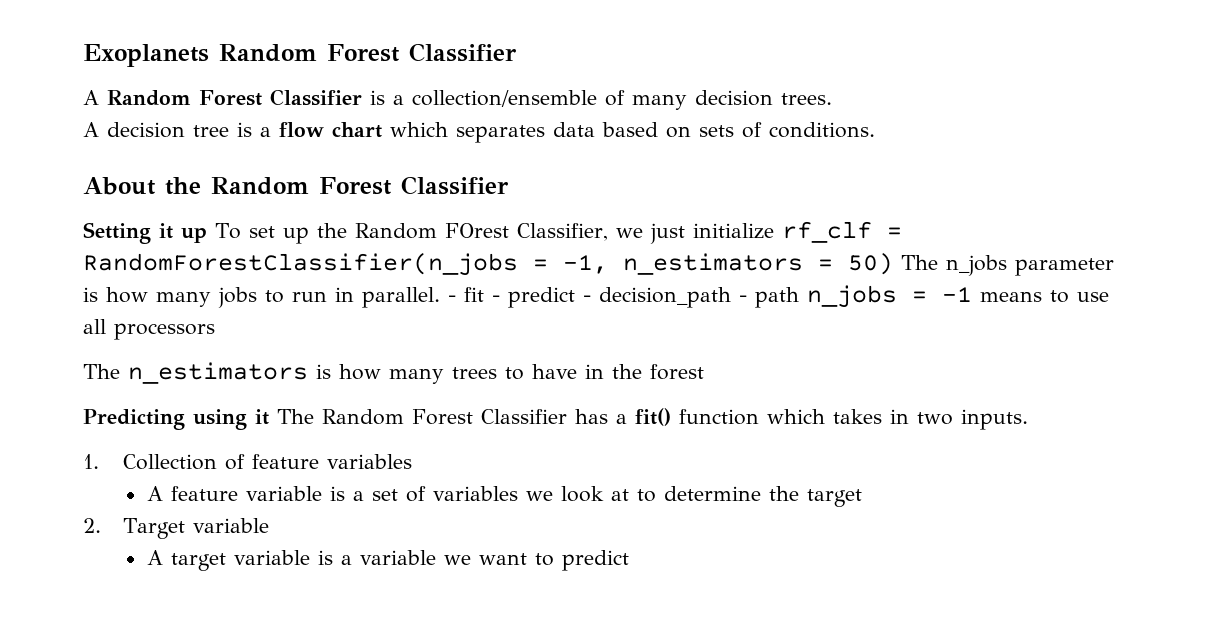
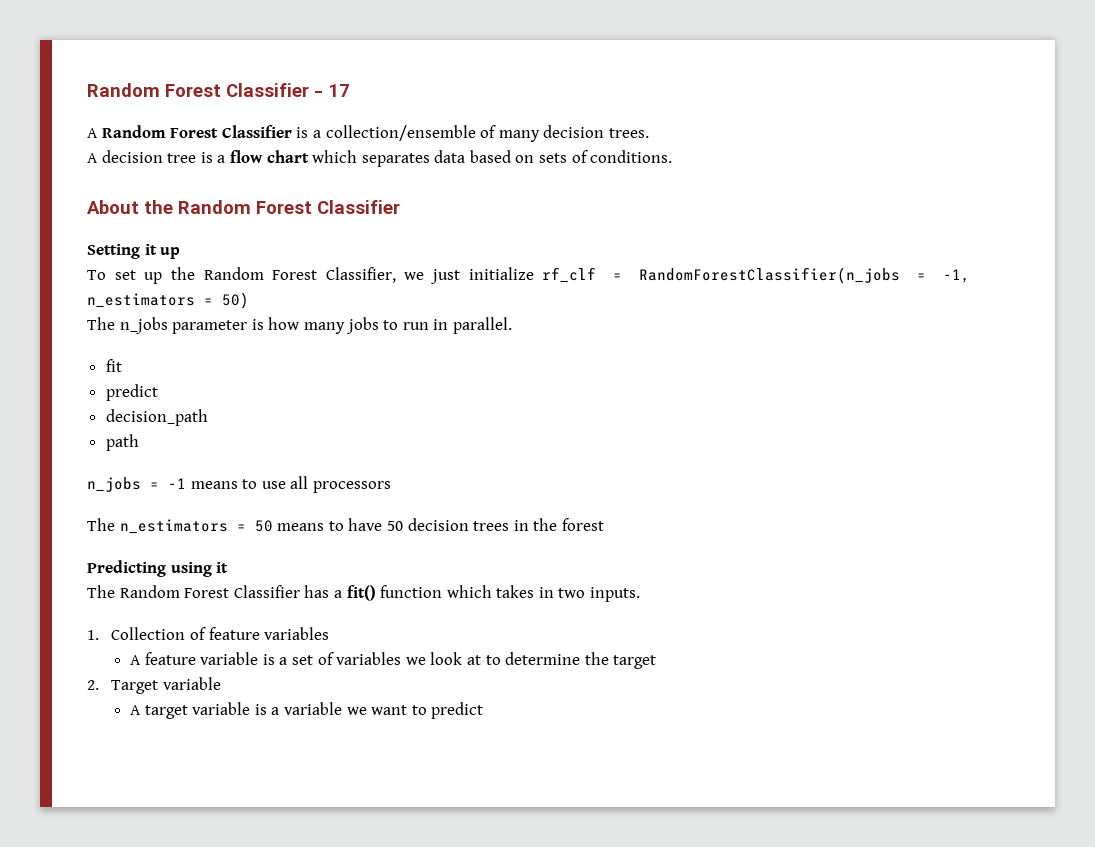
[83,43,517,67] Exoplanets Random Forest Classifier -> [87,83,350,97] Random Forest Classifier - 17
(207, 235) none -> (181, 253) //
[444,223,509,238] FOrest -> [272,270,318,280] Forest
(893, 264) none -> (249, 300) //
[448,295,456,302] - -> (512, 325) //
[492,287,591,308] - predict - -> [105,384,158,401] // predict //
[739,295,747,302] - -> (208, 417) //
(799, 297) none -> (139, 442) //
[316,364,577,384] is how many trees to have -> [236,518,510,532] = 50 means to have 50 decision trees
(269, 417) none -> (229, 567) //

